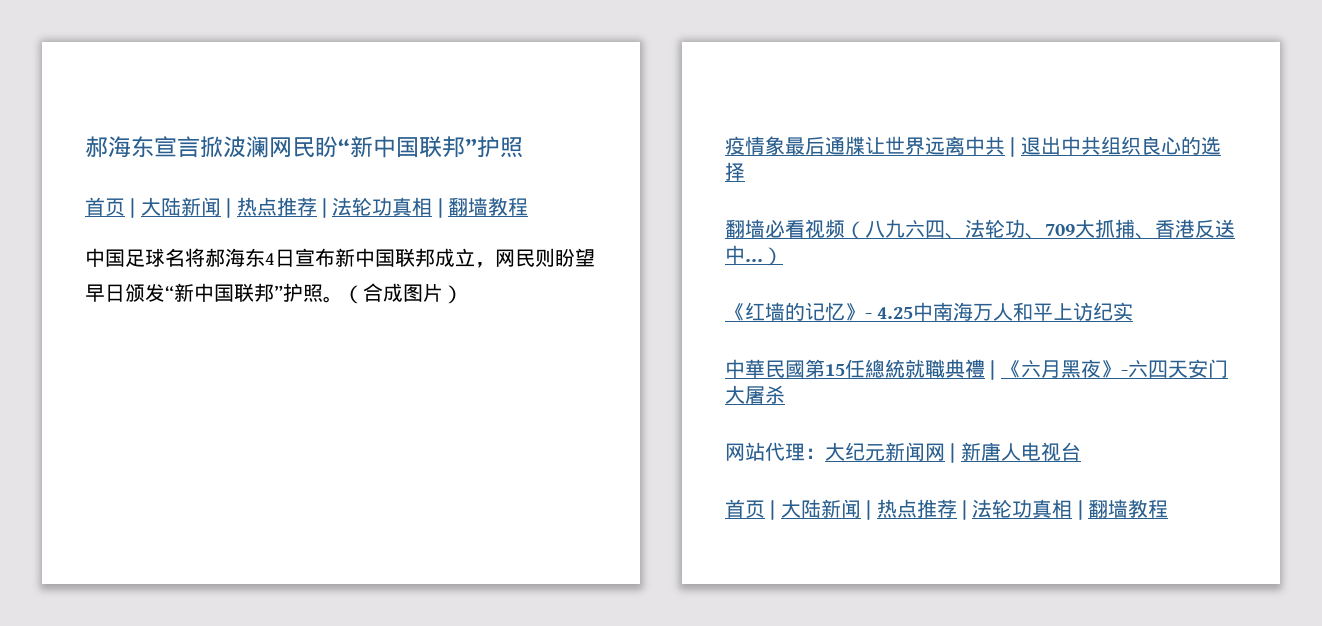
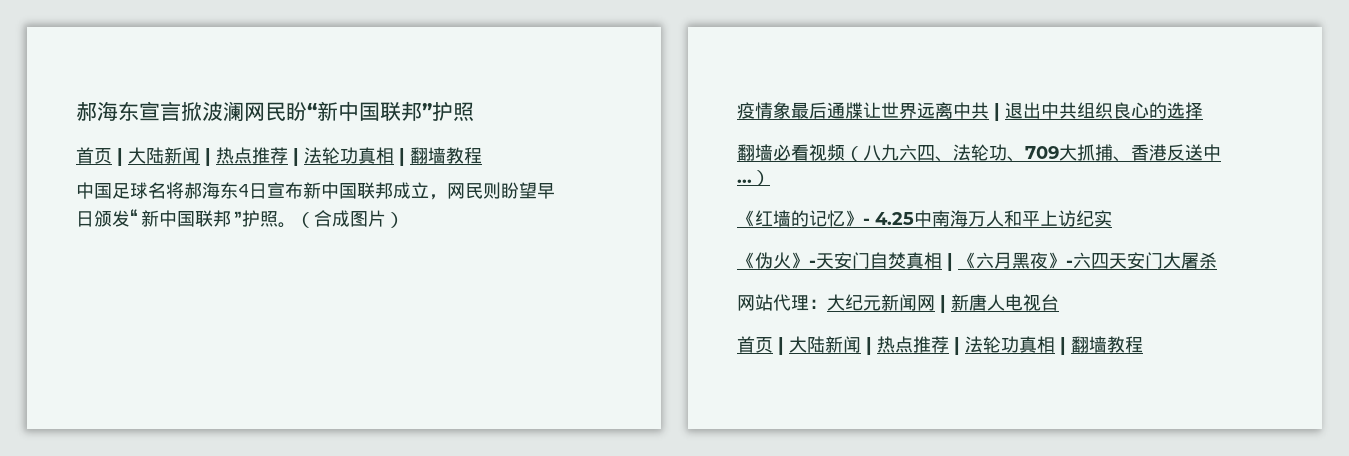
[725,359,985,378] 中華民國第15任總統就職典禮 -> [737,252,942,269] 《伪火》-天安门自焚真相

